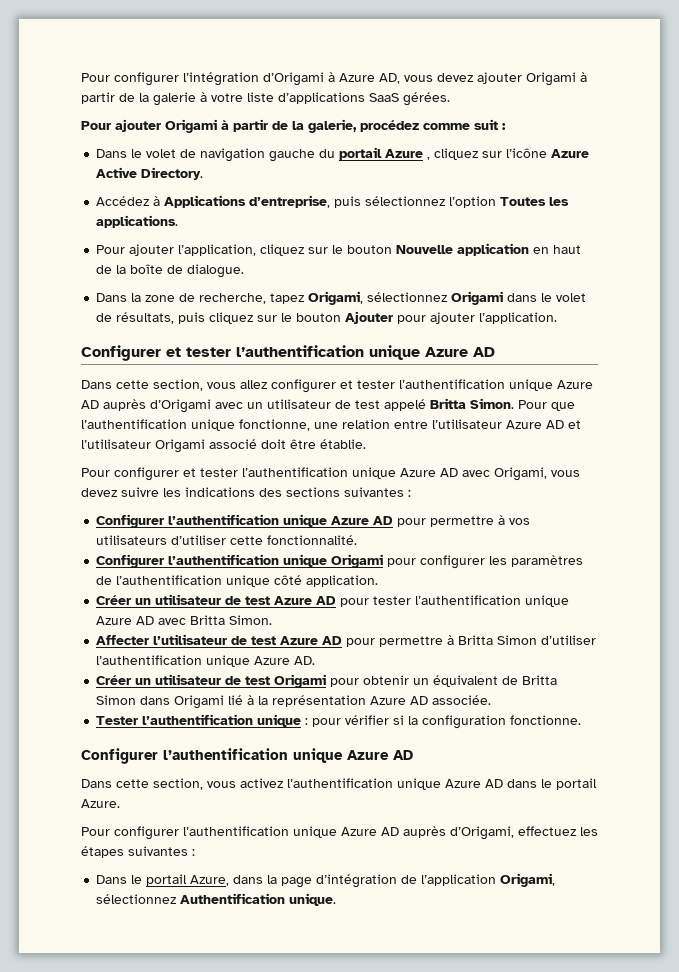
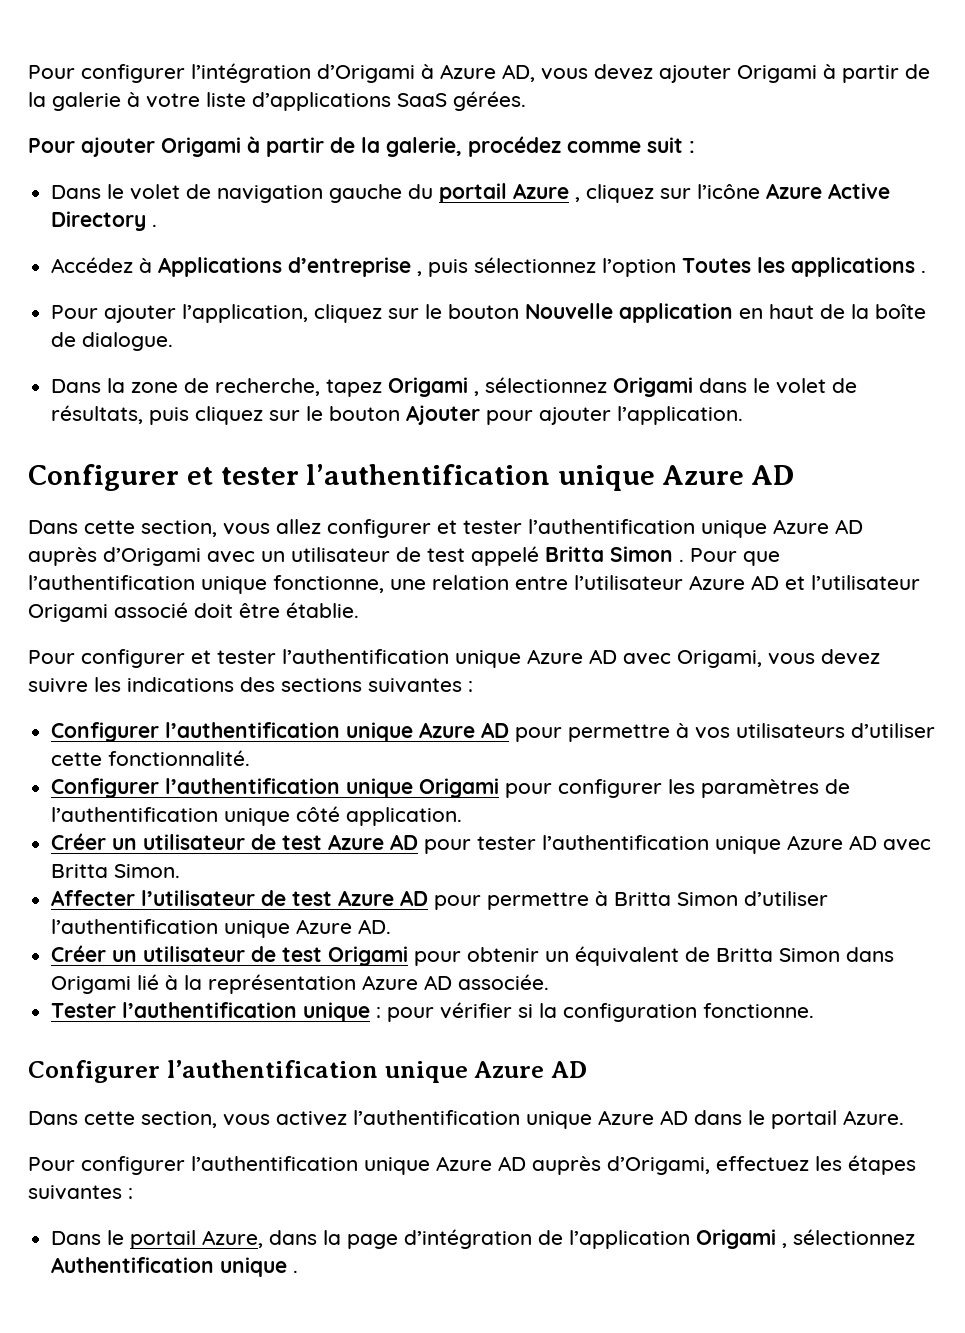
[141,167,204,180] Directory. -> [51,211,158,231] Directory .
[249,195,331,208] d’entreprise, -> [288,257,423,277] d’entreprise ,
[96,215,179,228] applications. -> [791,257,927,277] applications .
[308,291,364,305] Origami, -> [388,377,480,397] Origami ,
[470,398,514,409] Simon. -> [610,546,684,562] Simon .
[500,873,556,887] [96,893,337,906] Origami, sélectionnez Authentification unique. -> [696,1229,916,1249] [51,1257,299,1277] Origami , sélectionnez Authentification unique .

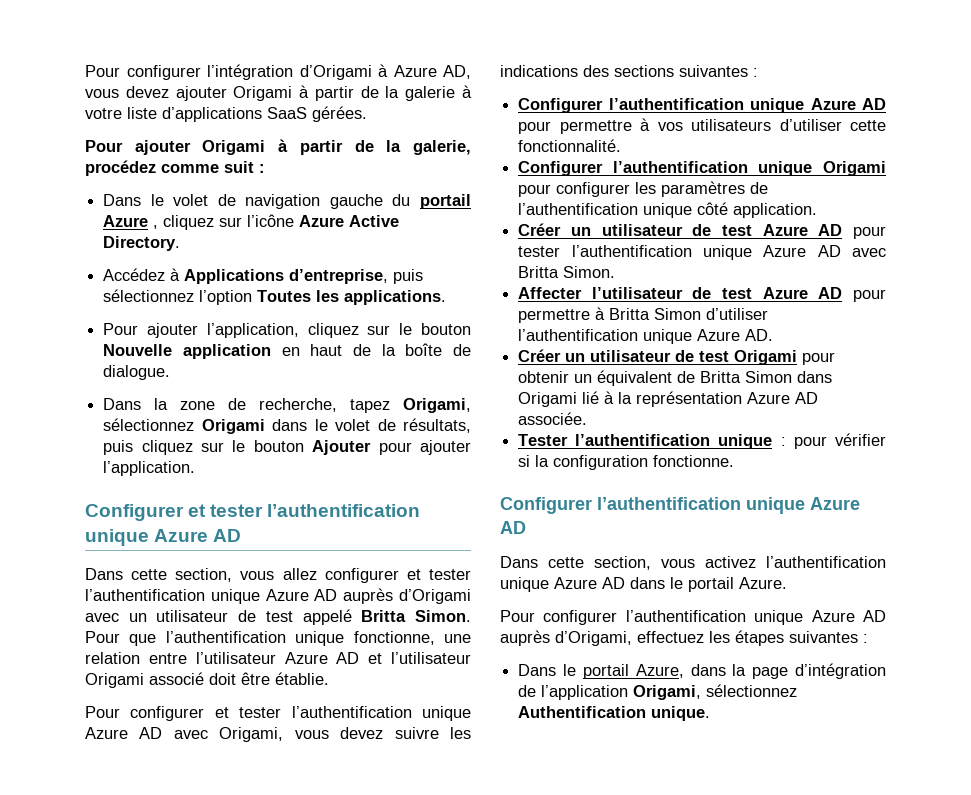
[51,211,158,231] Directory . -> [103,236,181,251] Directory.
[288,257,423,277] d’entreprise , -> [289,269,389,284] d’entreprise,
[791,257,927,277] applications . -> [344,290,447,305] applications.
[388,377,480,397] Origami , -> [403,398,472,413] Origami,
[610,546,684,562] Simon . -> [415,610,472,622] Simon.
[696,1229,916,1249] [51,1257,299,1277] Origami , sélectionnez Authentification unique . -> [633,684,798,700] [518,706,711,721] Origami, sélectionnez Authentification unique.

